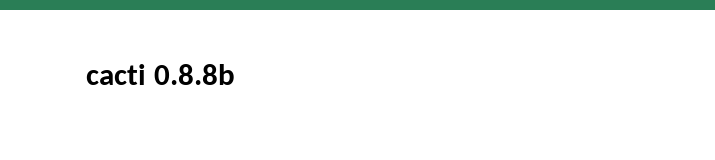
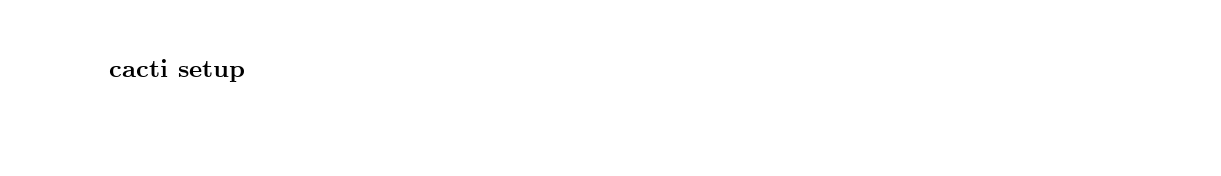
[154,64,236,85] 0.8.8b -> [178,61,245,82] setup

